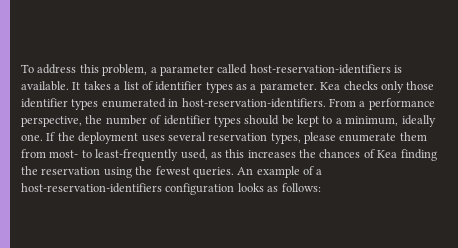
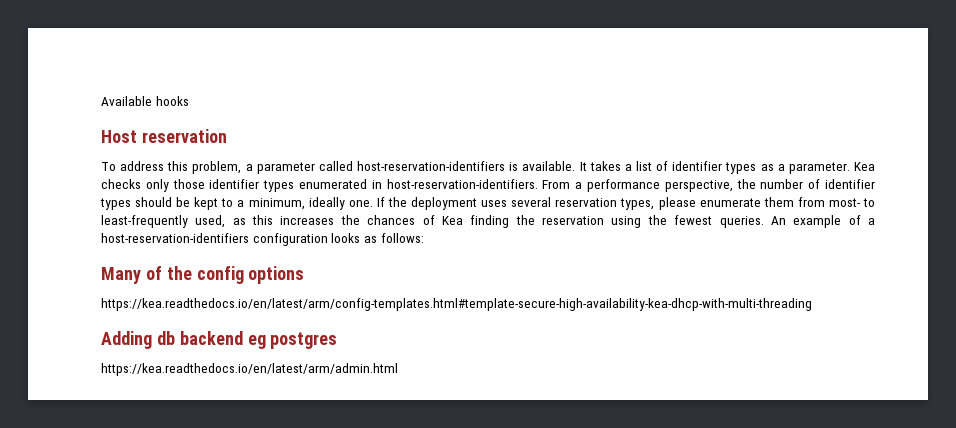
(21, 68) none -> [101,96,189,106] [101,129,227,143] Available hooks // Host reservation //
(321, 187) none -> [101,266,305,284] [101,298,812,311] [101,331,338,349] [101,363,398,376] // Many of the config options // https://kea.readthedocs.io/en/latest/arm/config-templates.html#template-secure-high-availability-kea-dhcp-with-multi-threading // Adding db backend eg postgres // https://kea.readthedocs.io/en/latest/arm/admin.html

